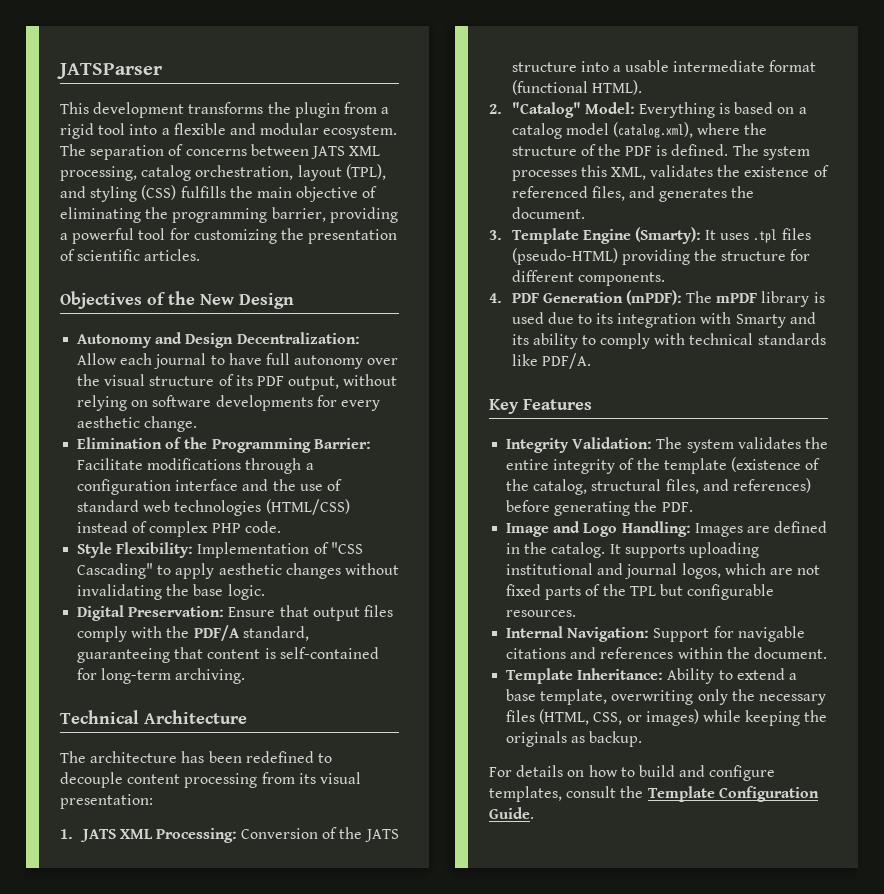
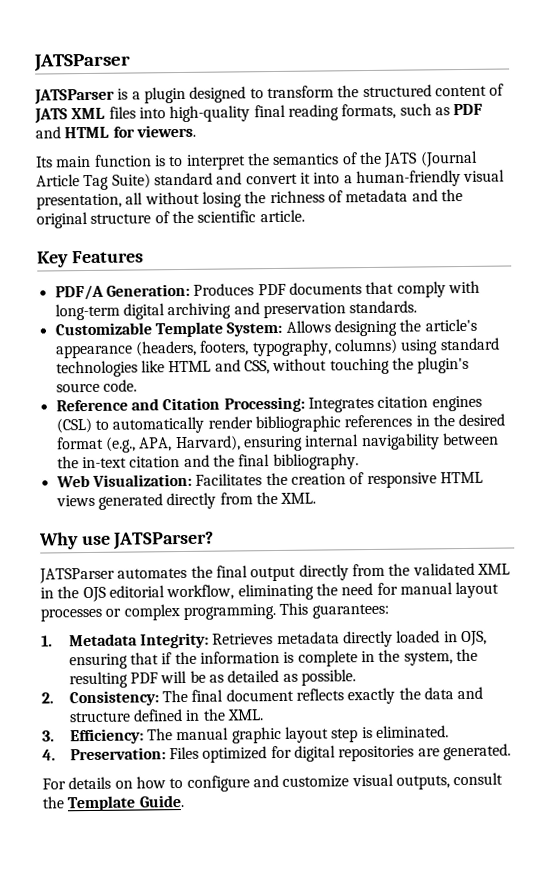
[60,102,390,118] [60,123,398,139] [60,144,381,160] [60,164,386,181] [60,185,378,202] [60,207,398,223] [60,228,398,244] [60,249,201,261] [60,291,294,309] [77,332,360,348] [77,353,399,369] [77,374,398,390] [77,395,380,411] [77,416,198,432] [77,437,371,453] [77,458,314,474] [77,479,342,495] [77,499,350,516] [77,521,281,537] [77,542,363,558] [77,563,399,579] [77,584,265,600] [77,605,393,621] [77,625,309,642] [77,647,379,663] [77,668,246,684] [60,710,247,724] [60,751,332,763] [60,772,361,788] [60,794,153,809] [60,827,399,843] [511,60,817,72] [511,80,642,95] [489,102,807,118] [511,122,768,139] [511,144,810,160] [511,165,829,181] [511,186,755,202] [511,207,585,219] [489,227,811,244] [511,248,811,265] [511,270,665,286] [489,290,825,307] [511,312,816,328] [511,333,826,349] [511,353,591,369] [489,399,592,414] [506,437,828,453] [506,457,821,474] [506,478,811,495] [506,500,693,516] [506,521,828,537] [506,542,759,558] [506,563,821,579] [506,584,775,600] [506,610,577,617] [506,626,805,642] [506,647,827,659] [506,668,797,684] [506,689,826,705] [506,709,828,726] [506,731,643,747] This development transforms the plugin from a rigid tool into a flexible and modular ecosystem. The separation of concerns between JATS XML processing, catalog orchestration, layout (TPL), and styling (CSS) fulfills the main objective of eliminating the programming barrier, providing a powerful tool for customizing the presentation of scientific articles. // Objectives of the New Design // Autonomy and Design Decentralization: Allow each journal to have full autonomy over the visual structure of its PDF output, without relying on software developments for every aesthetic change. // Elimination of the Programming Barrier: Facilitate modifications through a configuration interface and the use of standard web technologies (HTML/CSS) instead of complex PHP code. // Style Flexibility: Implementation of "CSS Cascading" to apply aesthetic changes without invalidating the base logic. // Digital Preservation: Ensure that output files comply with the PDF/A standard, guaranteeing that content is self-contained for long-term archiving. // Technical Architecture // The architecture has been redefined to decouple content processing from its visual presentation: // 1. JATS XML Processing: Conversion of the JATS structure into a usable intermediate format (functional HTML). // 2. "Catalog" Model: Everything is based on a catalog model (catalog.xml), where the structure of the PDF is defined. The system processes this XML, validates the existence of referenced files, and generates the document. // 3. Template Engine (Smarty): It uses .tpl files (pseudo-HTML) providing the structure for different components. // 4. PDF Generation (mPDF): The mPDF library is used due to its integration with Smarty and its ability to comply with technical standards like PDF/A. // Key Features // Integrity Validation: The system validates the entire integrity of the template (existence of the catalog, structural files, and references) before generating the PDF. // Image and Logo Handling: Images are defined in the catalog. It supports uploading institutional and journal logos, which are not fixed parts of the TPL but configurable resources. // Internal Navigation: Support for navigable citations and references within the document. // Template Inheritance: Ability to extend a base template, overwriting only the necessary files (HTML, CSS, or images) while keeping the originals as backup. -> [34,83,505,105] [34,103,484,124] [35,124,196,139] [36,150,478,170] [36,169,506,191] [36,189,463,210] [36,209,305,229] [37,250,144,268] [54,280,480,301] [54,300,418,321] [54,318,477,338] [55,337,500,359] [55,356,470,378] [55,379,137,393] [55,395,482,413] [55,413,506,434] [56,432,499,453] [56,453,359,471] [55,471,483,489] [55,491,317,510] [39,531,215,550] [39,562,510,584] [40,581,500,603] [40,602,389,622] [41,630,487,649] [68,648,478,670] [68,669,356,689] [41,686,484,707] [68,708,264,723] [42,725,449,745] [42,743,511,763] JATSParser is a plugin designed to transform the structured content of JATS XML files into high-quality final reading formats, such as PDF and HTML for viewers. // Its main function is to interpret the semantics of the JATS (Journal Article Tag Suite) standard and convert it into a human-friendly visual presentation, all without losing the richness of metadata and the original structure of the scientific article. // Key Features // PDF/A Generation: Produces PDF documents that comply with long-term digital archiving and preservation standards. // Customizable Template System: Allows designing the article's appearance (headers, footers, typography, columns) using standard technologies like HTML and CSS, without touching the plugin's source code. // Reference and Citation Processing: Integrates citation engines (CSL) to automatically render bibliographic references in the desired format (e.g., APA, Harvard), ensuring internal navigability between the in-text citation and the final bibliography. // Web Visualization: Facilitates the creation of responsive HTML views generated directly from the XML. // Why use JATSParser? // JATSParser automates the final output directly from the validated XML in the OJS editorial workflow, eliminating the need for manual layout processes or complex programming. This guarantees: // 1. Metadata Integrity: Retrieves metadata directly loaded in OJS, ensuring that if the information is complete in the system, the resulting PDF will be as detailed as possible. // 2. Consistency: The final document reflects exactly the data and structure defined in the XML. // 3. Efficiency: The manual graphic layout step is eliminated. // 4. Preservation: Files optimized for digital repositories are generated.
[638,765,776,781] [489,786,562,802] build and configure templates, -> [186,773,450,792] configure and customize visual outputs,
[718,786,819,802] Configuration -> (136, 803) none

